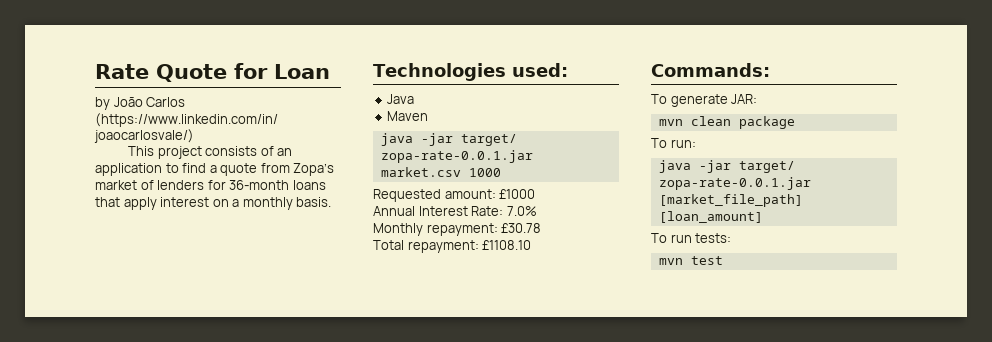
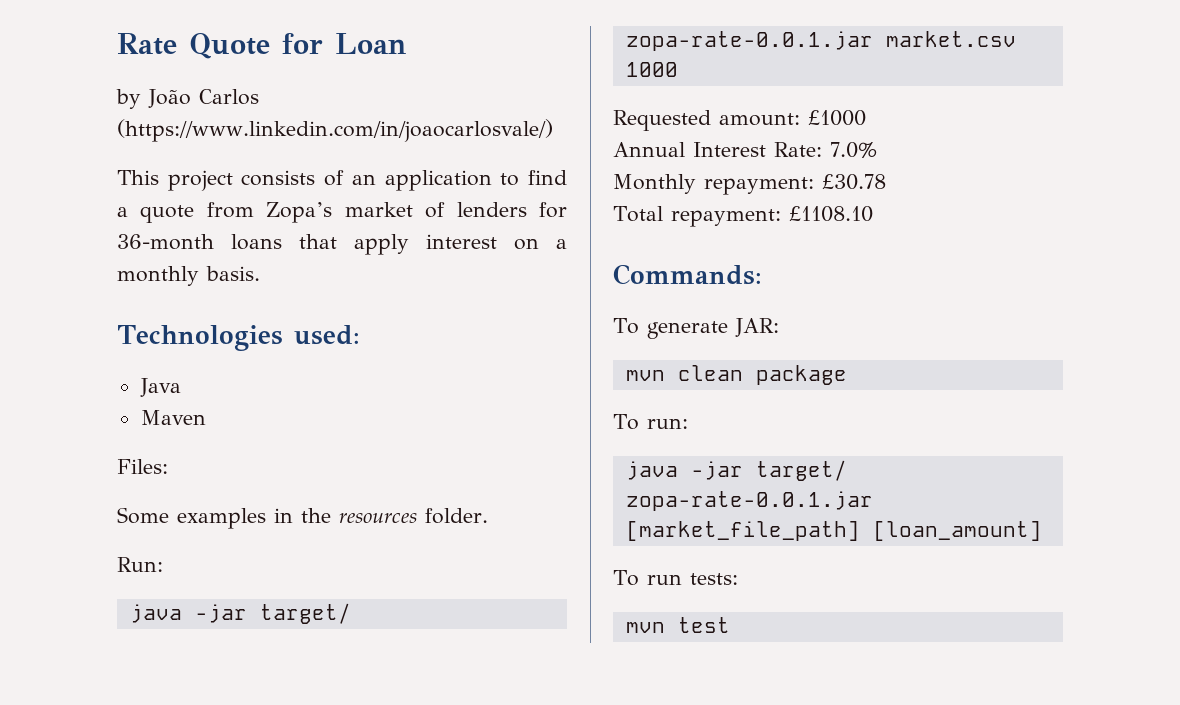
(429, 116) none -> [117,459,168,474] [117,507,488,529] [117,557,163,572] // Files: // Some examples in the resources folder. // Run:

